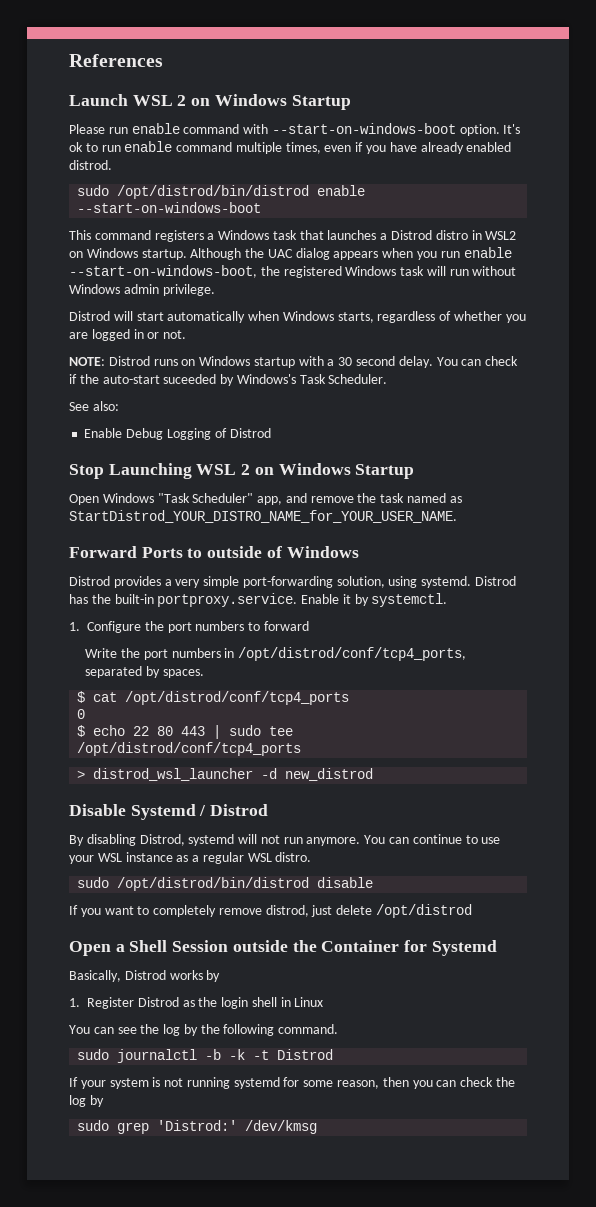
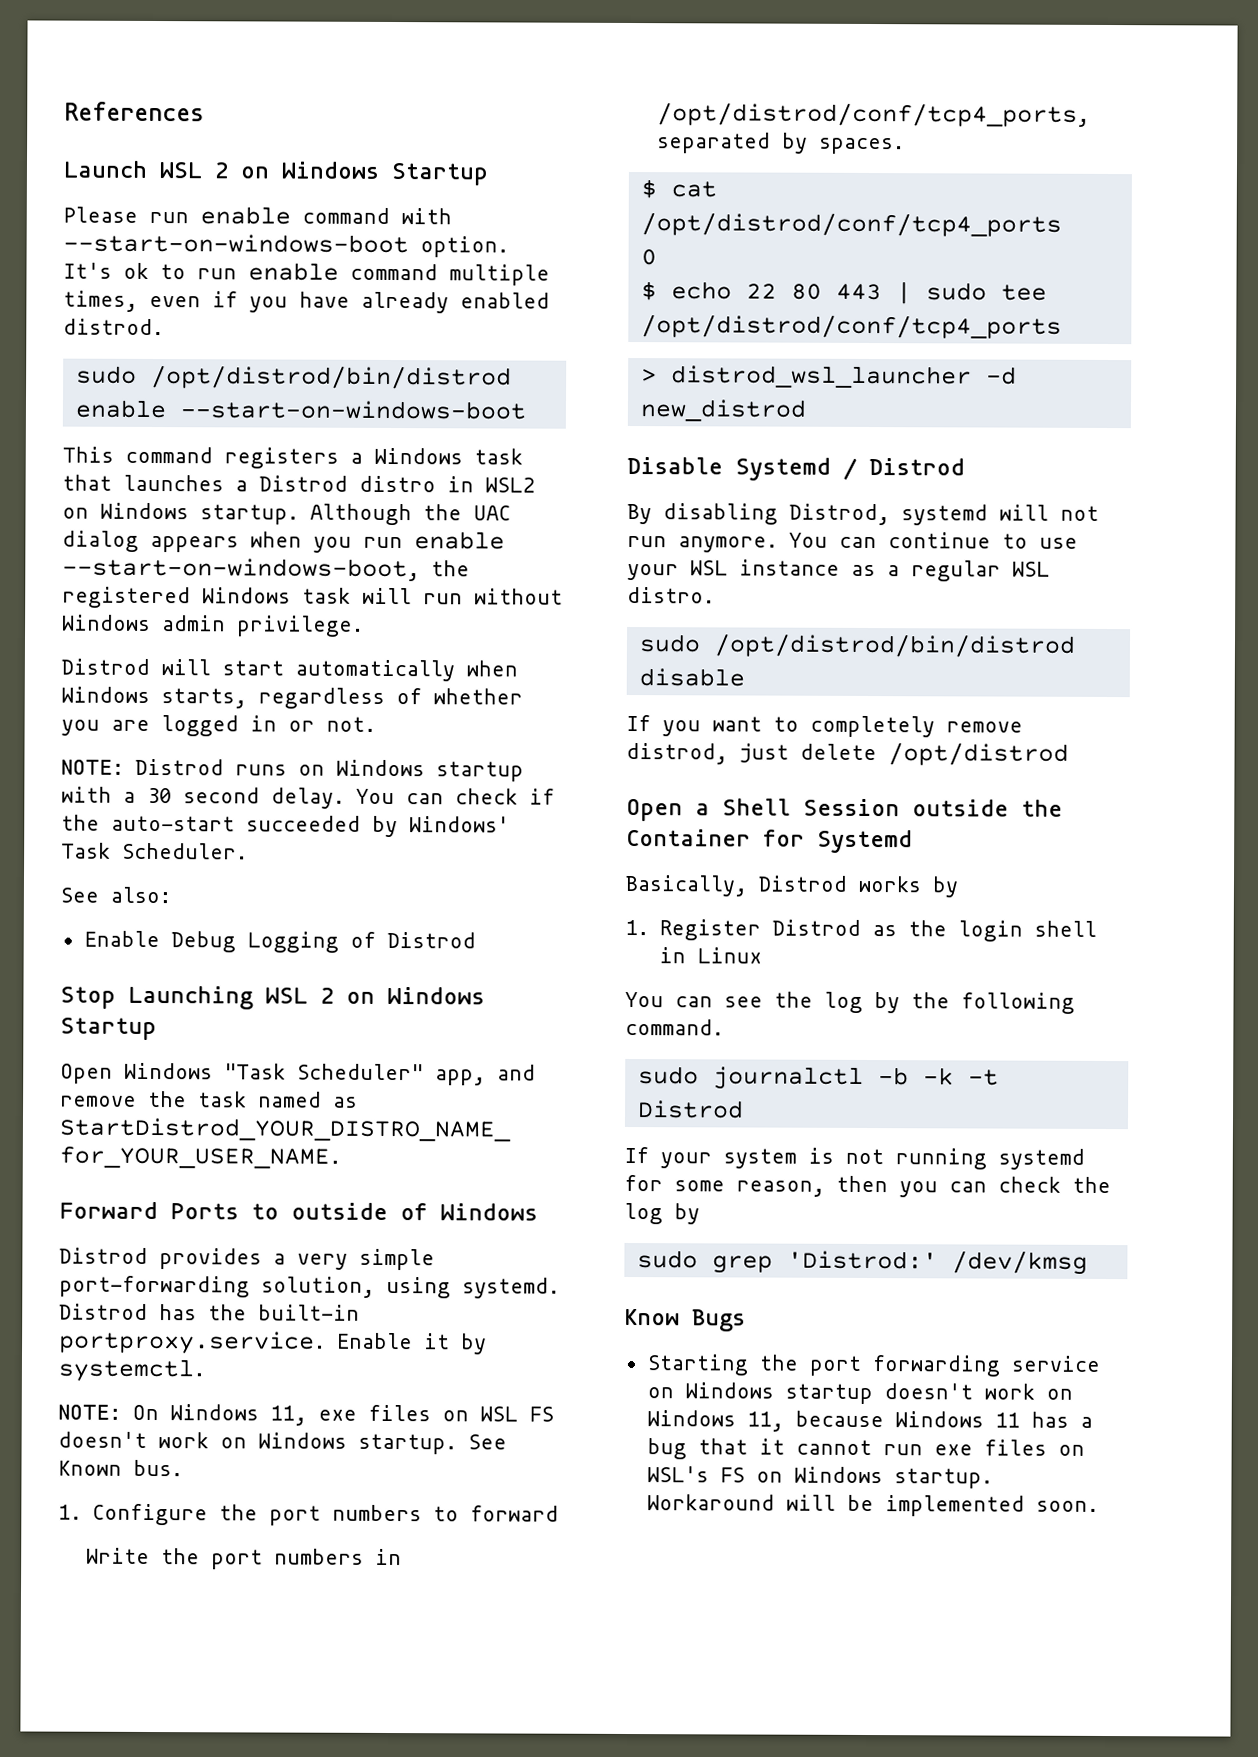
[163,374,296,386] suceeded by Windows's -> [246,815,510,838] succeeded by Windows'
(448, 600) none -> [58,1404,554,1426] [58,1431,507,1455] [58,1459,183,1477] // NOTE: On Windows 11, exe files on WSL FS doesn't work on Windows startup. See Known bus.
(318, 1127) none -> [624,1308,746,1332] [646,1354,1101,1377] [646,1382,1073,1405] [646,1410,1093,1432] [646,1438,1085,1460] [646,1466,993,1489] [646,1494,1099,1517] // Know Bugs // Starting the port forwarding service on Windows startup doesn't work on Windows 11, because Windows 11 has a bug that it cannot run exe files on WSL's FS on Windows startup. Workaround will be implemented soon.

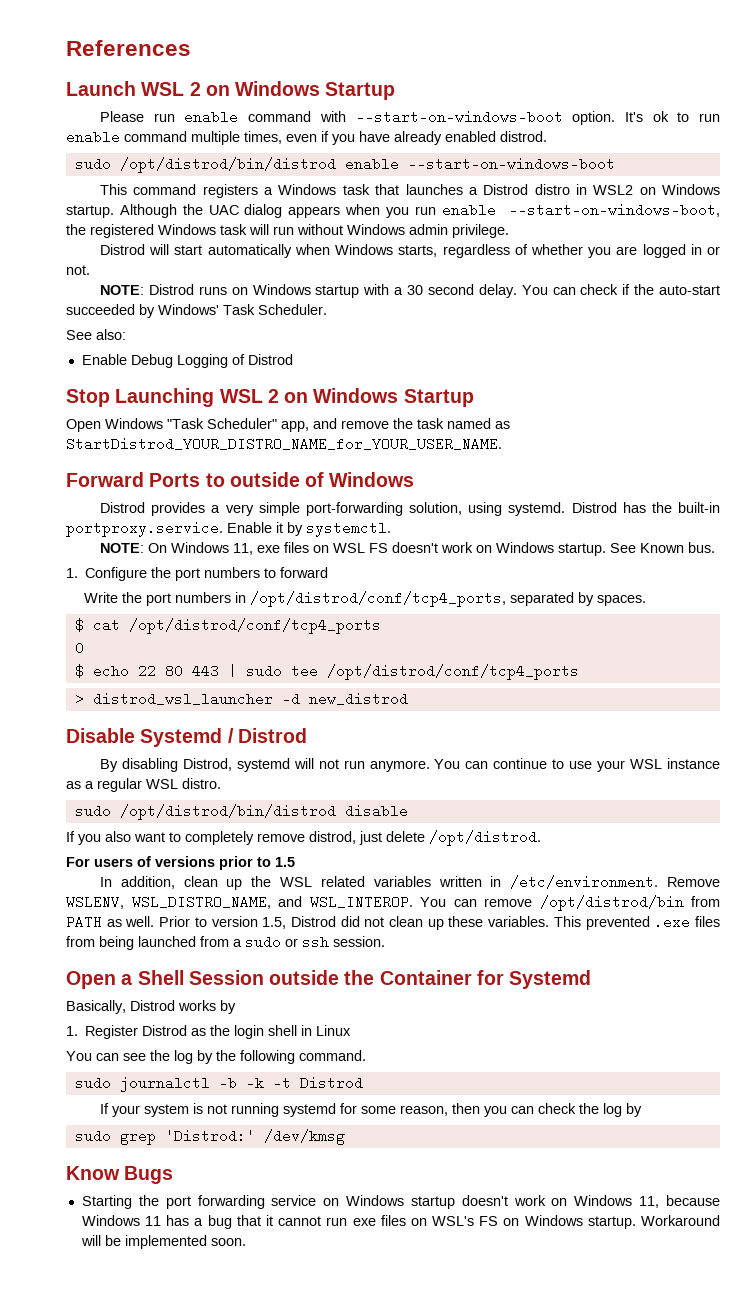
(701, 728) none -> [105,831,131,842] also
[888,742,1069,766] /opt/distrod -> [429,830,541,846] [66,856,295,870] [100,875,720,890] [66,895,720,911] [66,915,720,930] [66,935,385,950] /opt/distrod. // For users of versions prior to 1.5 // In addition, clean up the WSL related variables written in /etc/environment. Remove WSLENV, WSL_DISTRO_NAME, and WSL_INTEROP. You can remove /opt/distrod/bin from PATH as well. Prior to version 1.5, Distrod did not clean up these variables. This prevented .exe files from being launched from a sudo or ssh session.

